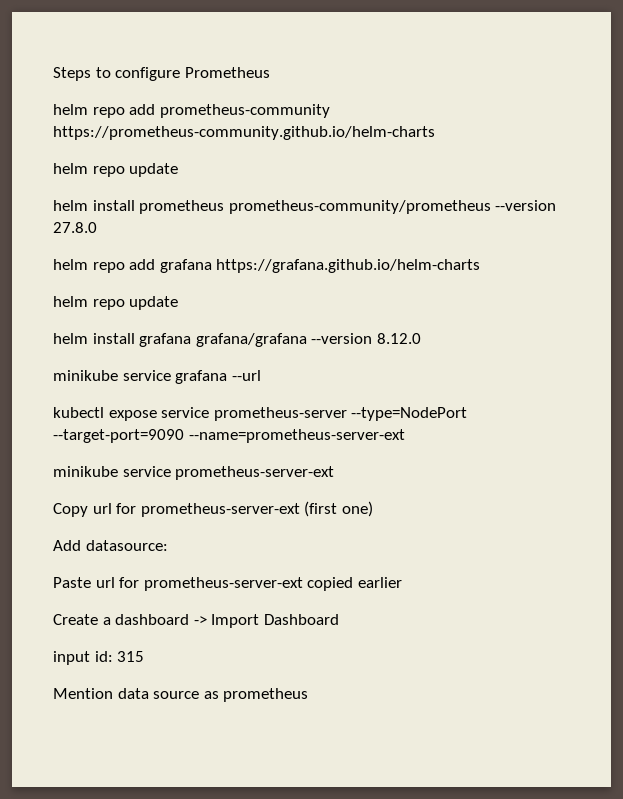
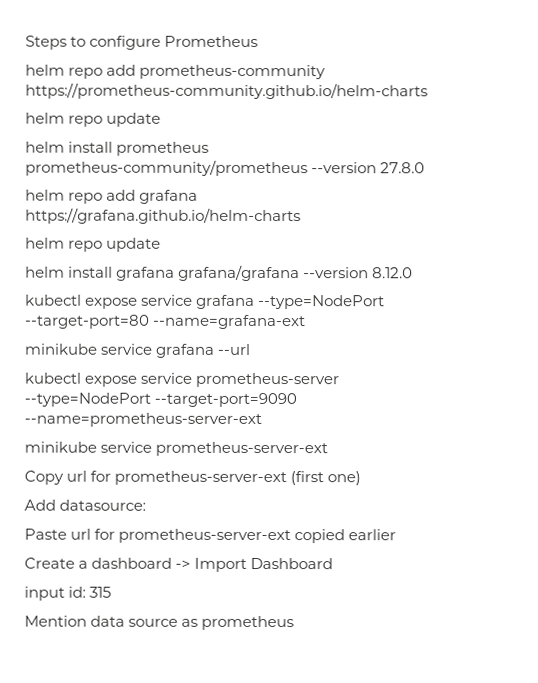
(421, 338) none -> [25,294,386,310] [25,314,307,330] // kubectl expose service grafana --type=NodePort --target-port=80 --name=grafana-ext

